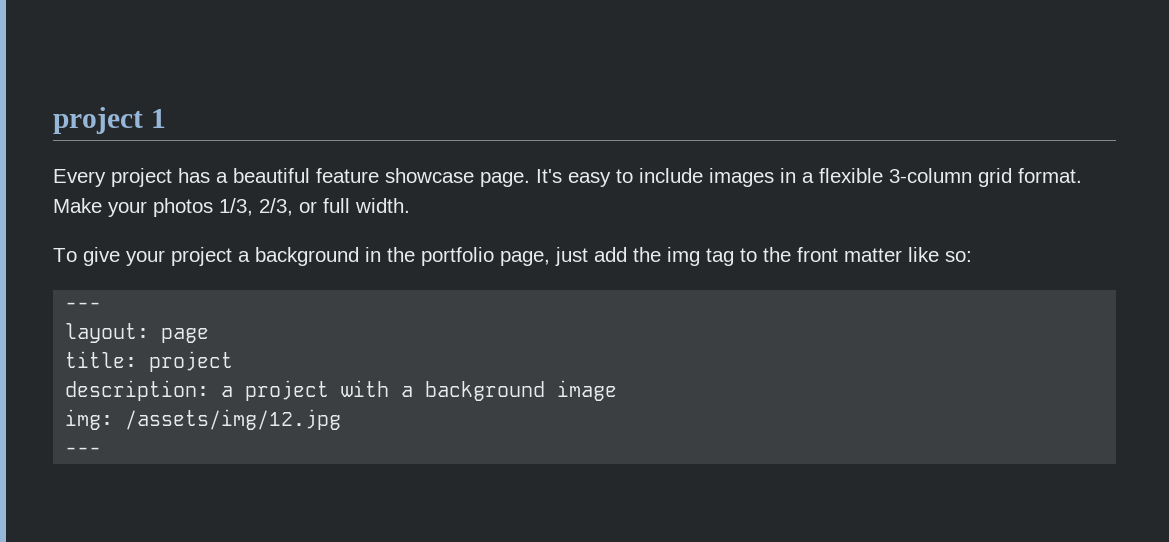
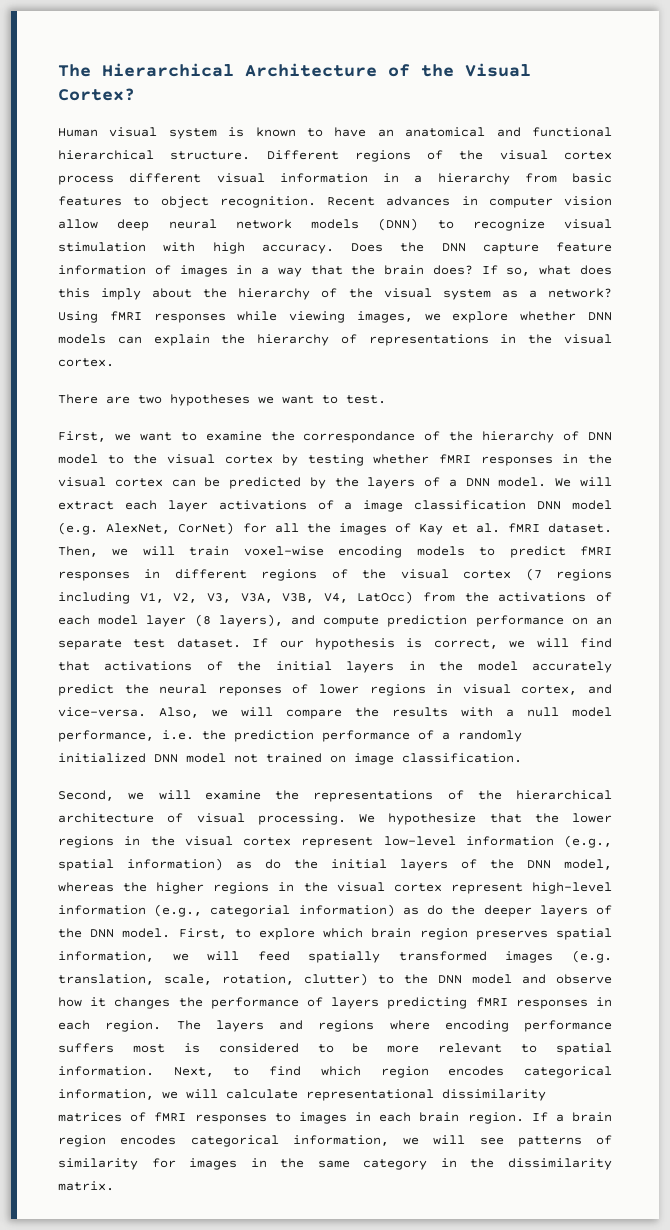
[53,107,166,134] [53,168,1082,187] [53,198,410,217] [53,247,972,266] [65,302,102,310] [65,323,210,343] [65,351,234,372] [65,380,618,401] [65,409,342,430] [65,447,102,455] project 1 // Every project has a beautiful feature showcase page. It's easy to include images in a flexible 3-column grid format. Make your photos 1/3, 2/3, or full width. // To give your project a background in the portfolio page, just add the img tag to the front matter like so: // --- // layout: page // title: project // description: a project with a background image // img: /assets/img/12.jpg // --- -> [58,63,531,77] [58,88,135,101] [58,127,612,139] [58,150,612,162] [58,173,612,185] [58,196,612,208] [58,218,612,231] [58,242,612,254] [58,265,612,277] [58,288,612,300] [58,311,612,323] [58,334,612,346] [58,358,114,367] [58,394,386,406] [58,431,613,443] [58,454,612,466] [58,477,612,489] [58,500,613,512] [58,522,612,535] [58,546,613,558] [58,568,613,581] [58,591,612,604] [58,614,612,627] [58,638,612,650] [58,661,613,673] [58,684,613,696] [58,707,612,719] [58,730,522,742] [58,753,522,765] [58,790,612,802] [58,813,612,825] [58,835,612,848] [58,858,612,871] [58,882,612,894] [58,904,612,917] [58,928,612,940] [58,950,612,963] [58,973,612,986] [58,997,612,1009] [58,1020,612,1032] [58,1043,613,1055] [58,1066,612,1078] [58,1089,546,1101] [58,1112,613,1124] [58,1135,612,1147] [58,1158,612,1170] [58,1181,114,1191] The Hierarchical Architecture of the Visual Cortex? // Human visual system is known to have an anatomical and functional hierarchical structure. Different regions of the visual cortex process different visual information in a hierarchy from basic features to object recognition. Recent advances in computer vision allow deep neural network models (DNN) to recognize visual stimulation with high accuracy. Does the DNN capture feature information of images in a way that the brain does? If so, what does this imply about the hierarchy of the visual system as a network? Using fMRI responses while viewing images, we explore whether DNN models can explain the hierarchy of representations in the visual cortex. // There are two hypotheses we want to test. // First, we want to examine the correspondance of the hierarchy of DNN model to the visual cortex by testing whether fMRI responses in the visual cortex can be predicted by the layers of a DNN model. We will extract each layer activations of a image classification DNN model (e.g. AlexNet, CorNet) for all the images of Kay et al. fMRI dataset. Then, we will train voxel-wise encoding models to predict fMRI responses in different regions of the visual cortex (7 regions including V1, V2, V3, V3A, V3B, V4, LatOcc) from the activations of each model layer (8 layers), and compute prediction performance on an separate test dataset. If our hypothesis is correct, we will find that activations of the initial layers in the model accurately predict the neural reponses of lower regions in visual cortex, and vice-versa. Also, we will compare the results with a null model performance, i.e. the prediction performance of a randomly initialized DNN model not trained on image classification. // Second, we will examine the representations of the hierarchical architecture of visual processing. We hypothesize that the lower regions in the visual cortex represent low-level information (e.g., spatial information) as do the initial layers of the DNN model, whereas the higher regions in the visual cortex represent high-level information (e.g., categorial information) as do the deeper layers of the DNN model. First, to explore which brain region preserves spatial information, we will feed spatially transformed images (e.g. translation, scale, rotation, clutter) to the DNN model and observe how it changes the performance of layers predicting fMRI responses in each region. The layers and regions where encoding performance suffers most is considered to be more relevant to spatial information. Next, to find which region encodes categorical information, we will calculate representational dissimilarity matrices of fMRI responses to images in each brain region. If a brain region encodes categorical information, we will see patterns of similarity for images in the same category in the dissimilarity matrix.

